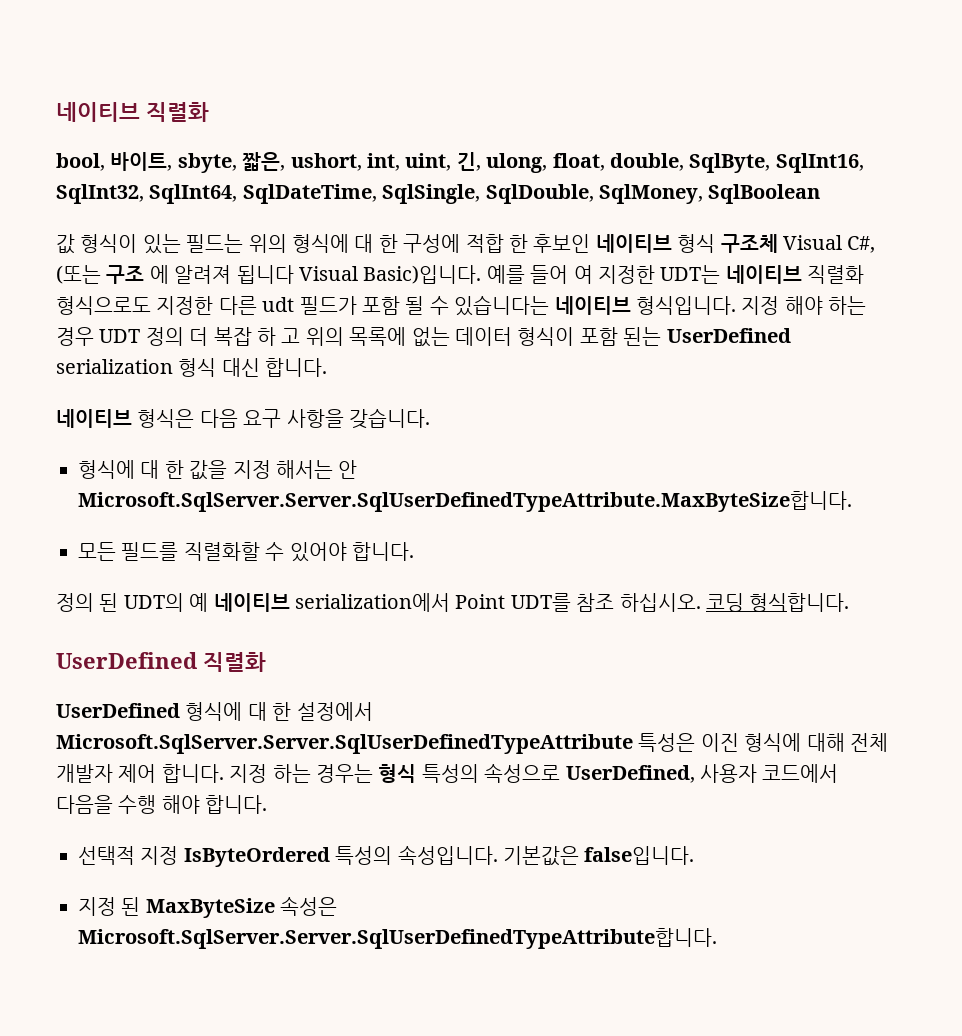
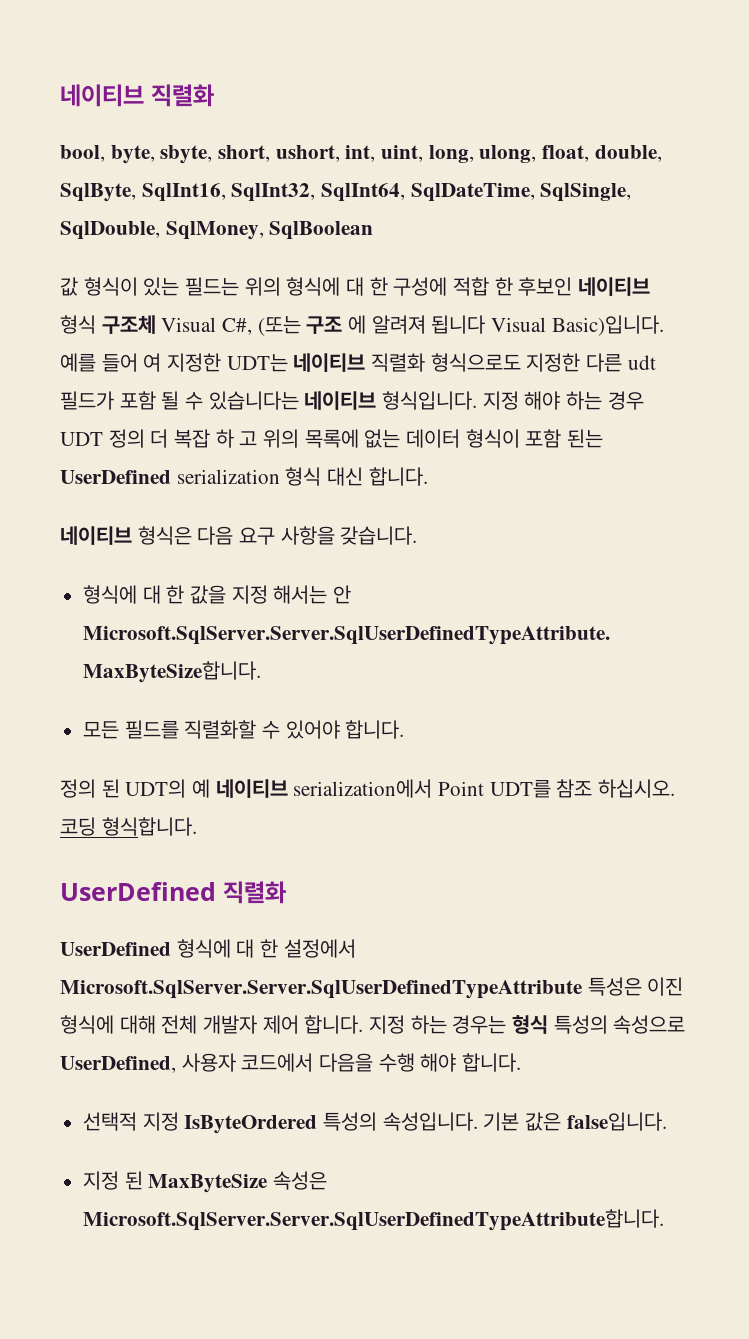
[110,152,286,173] 바이트, sbyte, 짧은, -> [110,145,271,164] byte, sbyte, short,
[456,152,481,171] 긴, -> [428,145,474,163] long,
[502,846,579,866] 기본값은 -> [483,1112,562,1131] 기본 값은

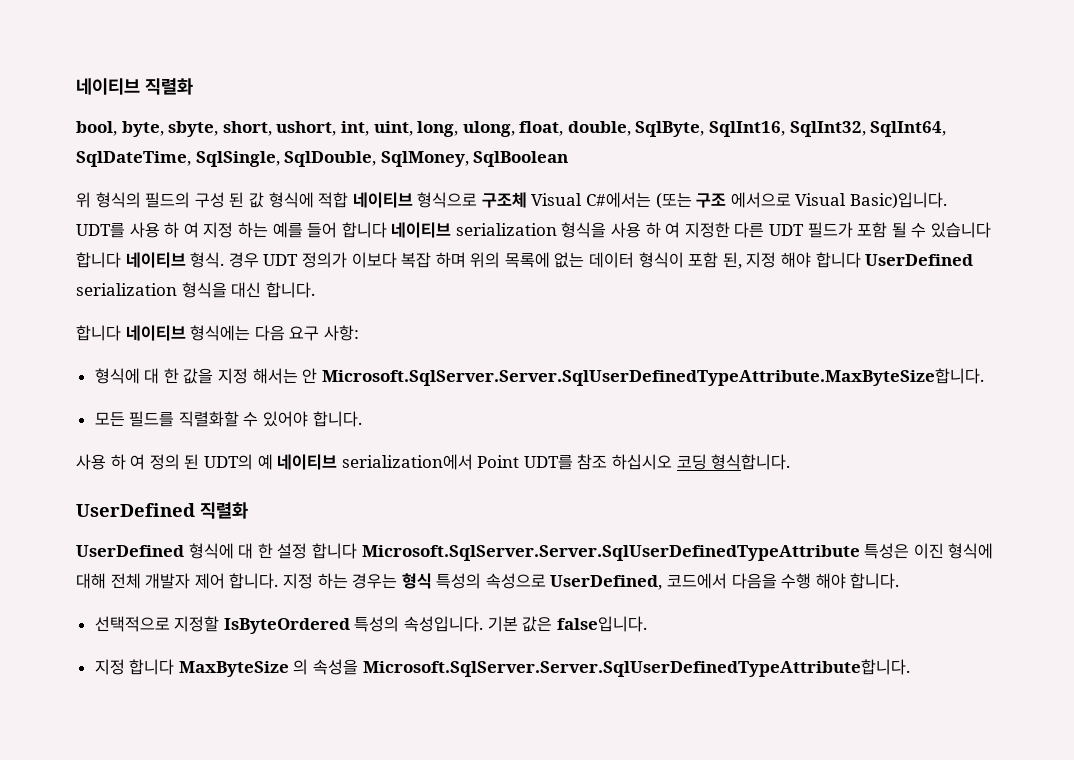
[60,277,651,296] [60,315,96,334] 값 형식이 있는 필드는 위의 형식에 대 한 구성에 적합 한 후보인 네이티브 형식 -> [76,192,478,208] 위 형식의 필드의 구성 된 값 형식에 적합 네이티브 형식으로
[222,318,253,335] C#, -> [586,192,652,208] C#에서는
[348,315,664,336] [60,353,656,372] [60,391,644,410] [60,429,258,448] 에 알려져 됩니다 Visual Basic)입니다. 예를 들어 여 지정한 UDT는 네이티브 직렬화 형식으로도 지정한 다른 udt 필드가 포함 될 수 있습니다는 네이티브 형식입니다. 지정 해야 하는 경우 UDT 정의 더 복잡 하 고 -> [730,192,948,209] [76,222,991,238] [76,252,466,268] 에서으로 Visual Basic)입니다. UDT를 사용 하 여 지정 하는 예를 들어 합니다 네이티브 serialization 형식을 사용 하 여 지정한 다른 UDT 필드가 포함 될 수 있습니다 합니다 네이티브 형식. 경우 UDT 정의가 이보다 복잡 하며
[567,429,604,448] 된는 -> [722,252,861,269] 된, 지정 해야 합니다
[285,467,322,486] 형식 -> [181,282,227,298] 형식을
[60,526,418,545] 네이티브 형식은 다음 요구 사항을 갖습니다. -> [76,325,359,341] 합니다 네이티브 형식에는 다음 요구 사항:
(405, 729) none -> [76,454,146,470] 사용 하 여
[598,779,676,798] 하십시오. -> [612,454,673,470] 하십시오
[283,939,356,958] 설정에서 -> [277,543,357,559] 설정 합니다
[181,1053,236,1072] 사용자 -> (663, 582) none
[83,1112,179,1131] 선택적 지정 -> [94,616,220,632] 선택적으로 지정할
[124,1171,328,1193] 된 MaxByteSize 속성은 -> [129,659,359,677] 합니다 MaxByteSize 의 속성을

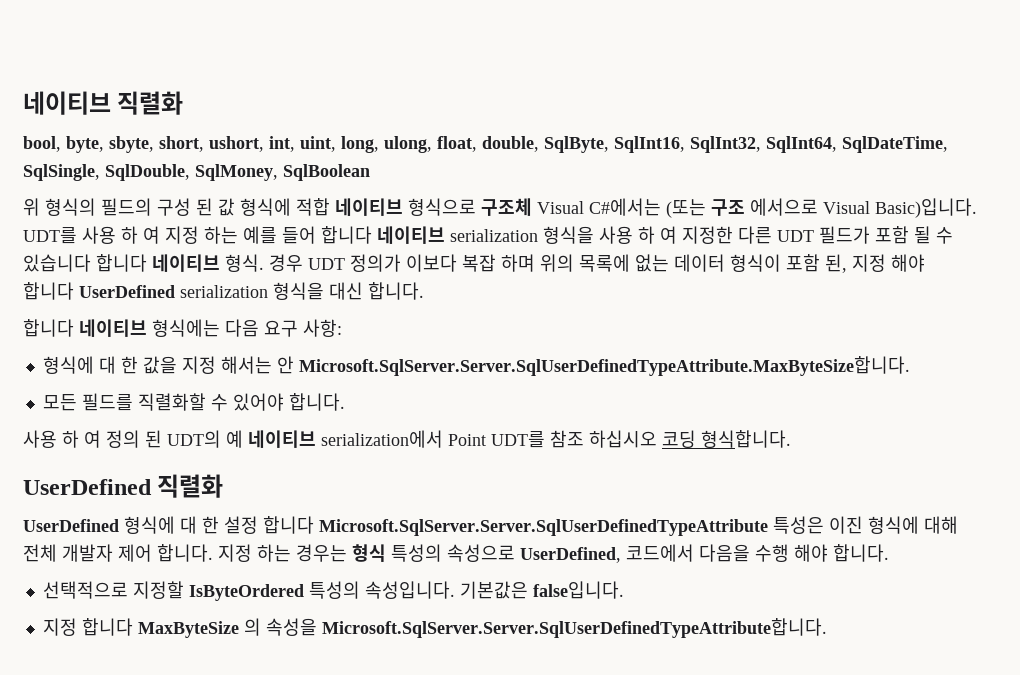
[487,616,553,632] 기본 값은 -> [459,581,528,599] 기본값은

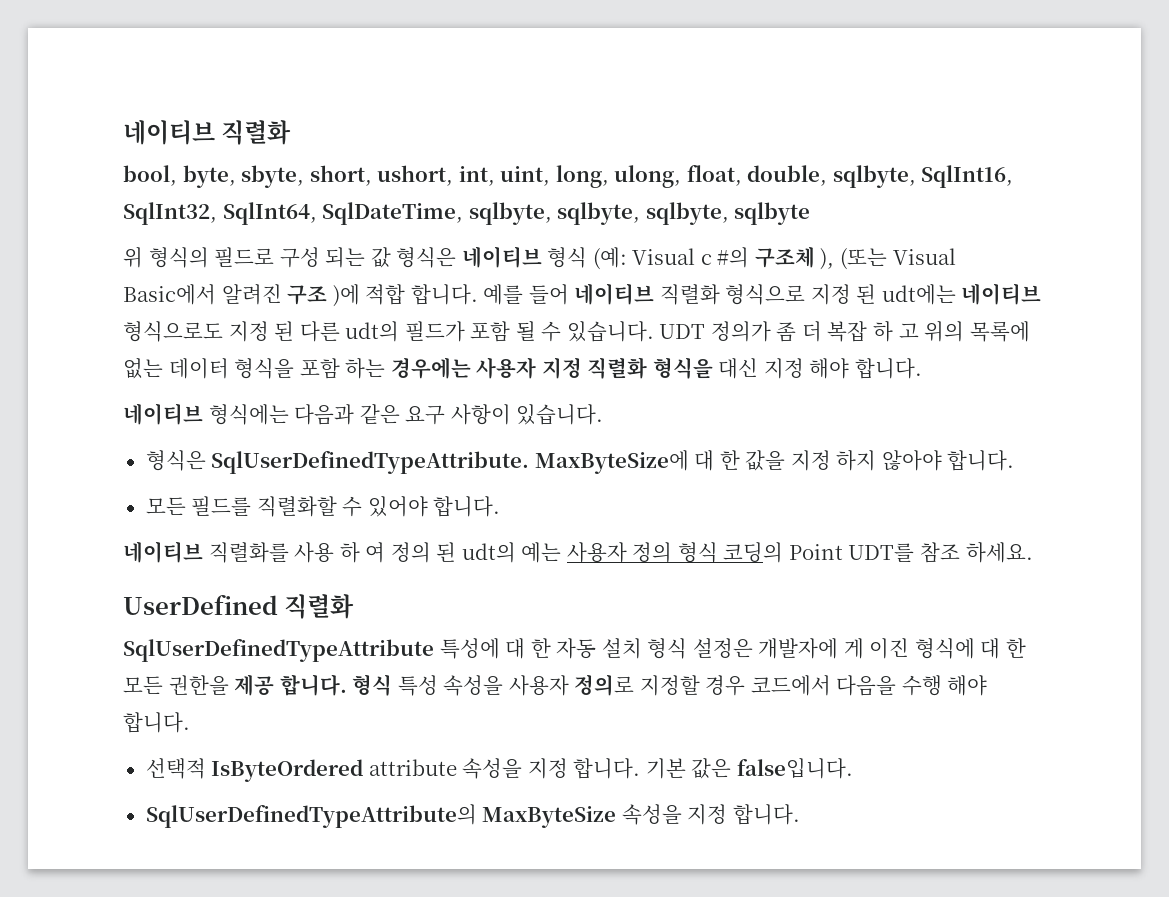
[544,136,609,153] SqlByte, -> [832,165,916,188] sqlbyte,
[23,164,370,181] [23,198,977,218] [23,226,953,244] [23,254,925,273] [23,282,424,300] [23,319,74,337] SqlSingle, SqlDouble, SqlMoney, SqlBoolean // 위 형식의 필드의 구성 된 값 형식에 적합 네이티브 형식으로 구조체 Visual C#에서는 (또는 구조 에서으로 Visual Basic)입니다. UDT를 사용 하 여 지정 하는 예를 들어 합니다 네이티브 serialization 형식을 사용 하 여 지정한 다른 UDT 필드가 포함 될 수 있습니다 합니다 네이티브 형식. 경우 UDT 정의가 이보다 복잡 하며 위의 목록에 없는 데이터 형식이 포함 된, 지정 해야 합니다 UserDefined serialization 형식을 대신 합니다. // 합니다 -> [468,202,811,225] [123,246,956,270] [123,283,1042,307] [123,321,1030,342] [123,357,922,379] sqlbyte, sqlbyte, sqlbyte, sqlbyte // 위 형식의 필드로 구성 되는 값 형식은 네이티브 형식 (예: Visual c #의 구조체 ), (또는 Visual Basic에서 알려진 구조 )에 적합 합니다. 예를 들어 네이티브 직렬화 형식으로 지정 된 udt에는 네이티브 형식으로도 지정 된 다른 udt의 필드가 포함 될 수 있습니다. UDT 정의가 좀 더 복잡 하 고 위의 목록에 없는 데이터 형식을 포함 하는 경우에는 사용자 지정 직렬화 형식을 대신 지정 해야 합니다. //
[225,319,342,337] [42,356,94,374] 다음 요구 사항: // 형식에 -> [294,404,604,425] [145,450,689,474] 다음과 같은 요구 사항이 있습니다. // 형식은 SqlUserDefinedTypeAttribute. MaxByteSize에
[220,356,910,376] 해서는 안 Microsoft.SqlServer.Server.SqlUserDefinedTypeAttribute.MaxByteSize합니다. -> [836,450,1015,471] 하지 않아야 합니다.
(345, 402) none -> [123,541,289,563] 네이티브 직렬화를
[167,430,791,448] [23,474,224,498] [23,516,958,536] [23,544,621,563] UDT의 예 네이티브 serialization에서 Point UDT를 참조 하십시오 코딩 형식합니다. // UserDefined 직렬화 // UserDefined 형식에 대 한 설정 합니다 Microsoft.SqlServer.Server.SqlUserDefinedTypeAttribute 특성은 이진 형식에 대해 전체 개발자 제어 합니다. 지정 하는 경우는 형식 특성의 속성으로 UserDefined, -> [461,542,1033,563] [123,594,355,619] [123,638,1026,662] [123,674,746,696] udt의 예는 사용자 정의 형식 코딩의 Point UDT를 참조 하세요. // UserDefined 직렬화 // SqlUserDefinedTypeAttribute 특성에 대 한 자동 설치 형식 설정은 개발자에 게 이진 형식에 대 한 모든 권한을 제공 합니다. 형식 특성 속성을 사용자 정의로 지정할 경우
[42,581,624,601] [42,618,827,638] 선택적으로 지정할 IsByteOrdered 특성의 속성입니다. 기본값은 false입니다. // 지정 합니다 MaxByteSize 의 속성을 Microsoft.SqlServer.Server.SqlUserDefinedTypeAttribute합니다. -> [145,758,853,782] [145,804,800,828] 선택적 IsByteOrdered attribute 속성을 지정 합니다. 기본 값은 false입니다. // SqlUserDefinedTypeAttribute의 MaxByteSize 속성을 지정 합니다.

